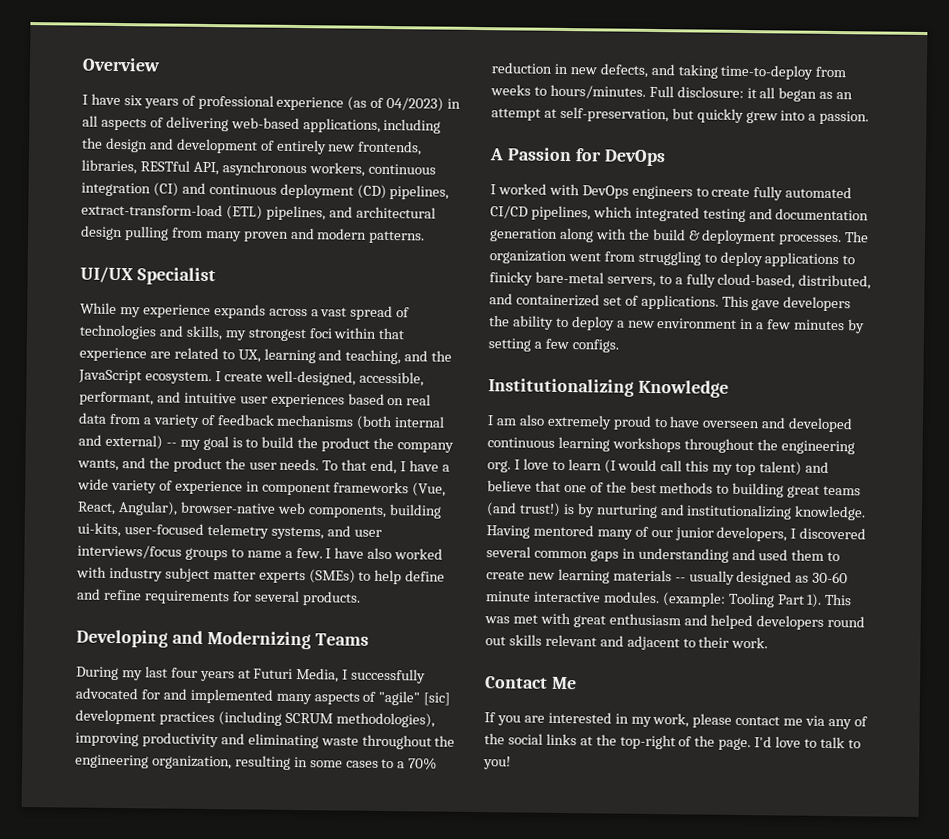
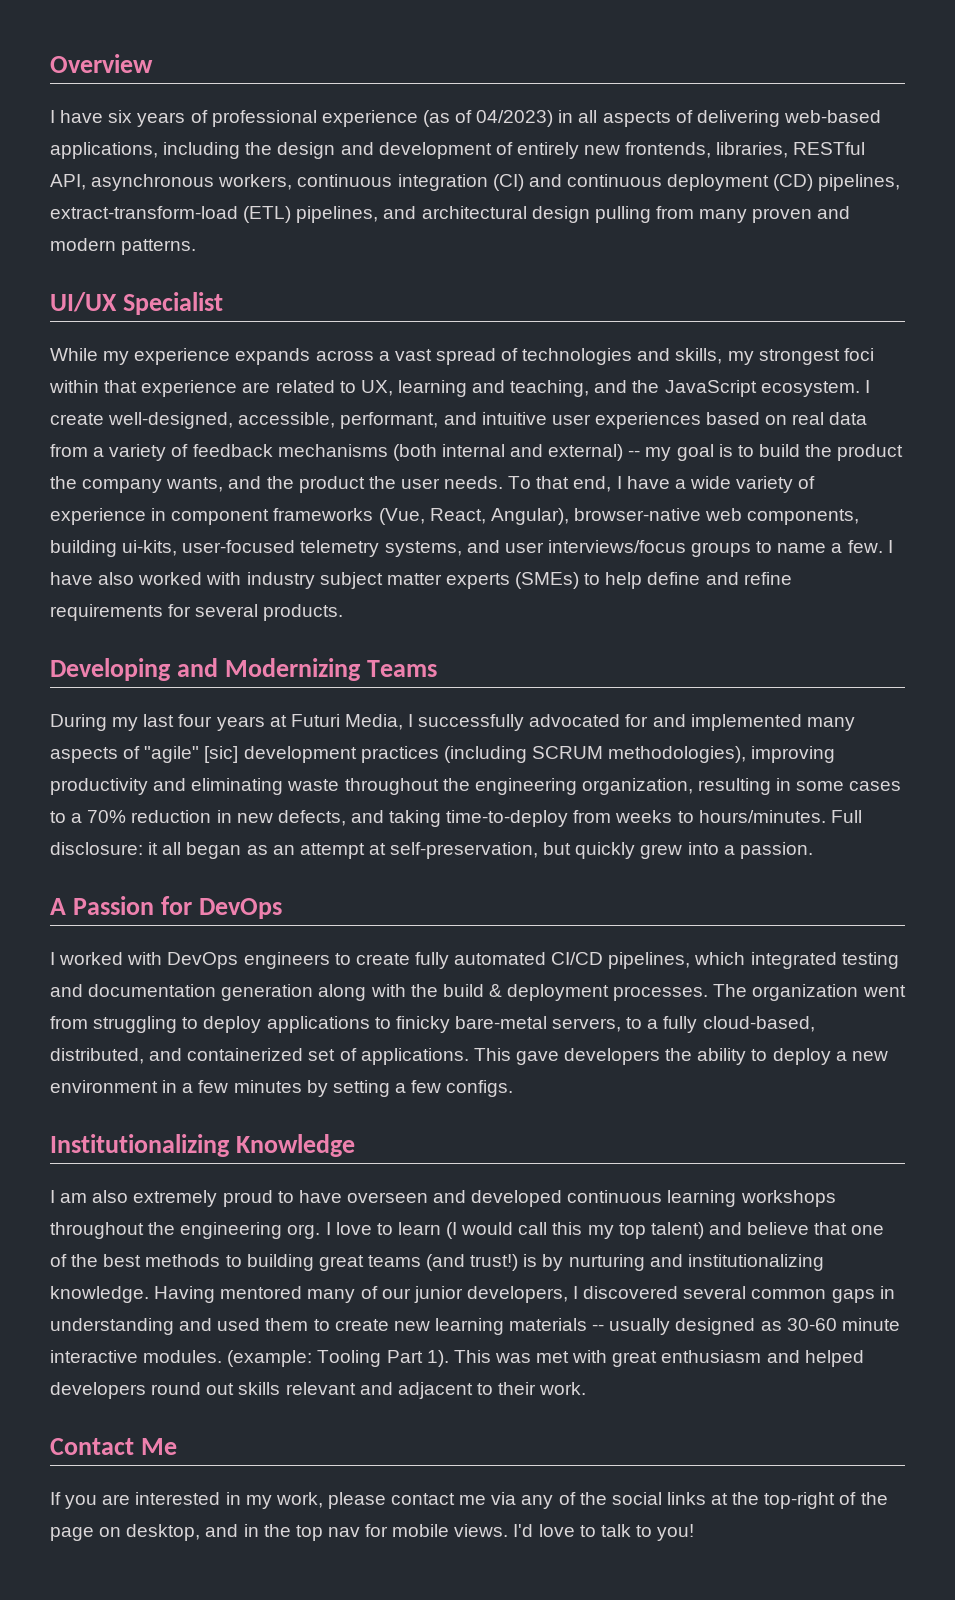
[718,737,752,751] page. -> [50,1524,509,1541] page on desktop, and in the top nav for mobile views.

